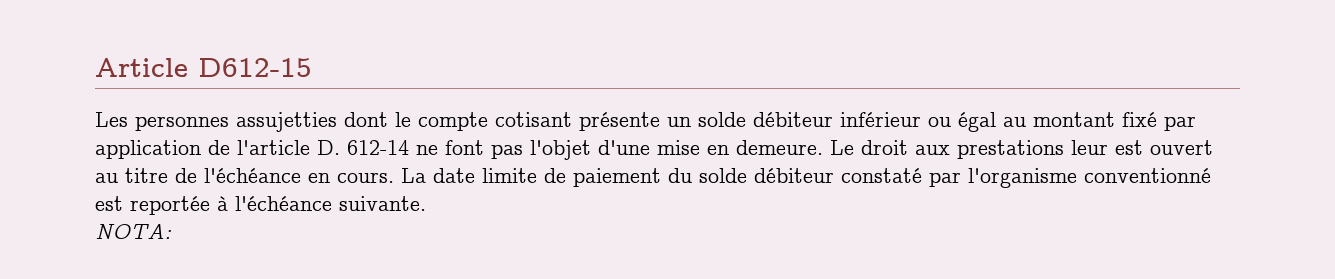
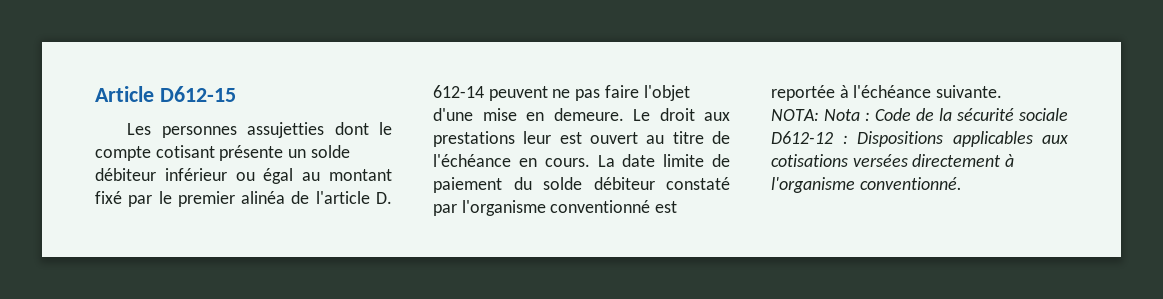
[95,140,201,159] application -> [158,191,286,207] le premier alinéa
[416,140,523,159] ne font pas -> [488,85,639,101] peuvent ne pas faire
(172, 231) none -> [824,108,1068,121] [771,131,1068,147] [771,154,1015,167] [771,177,962,193] Nota : Code de la sécurité sociale D612-12 : Dispositions applicables aux cotisations versées directement à l'organisme conventionné.

